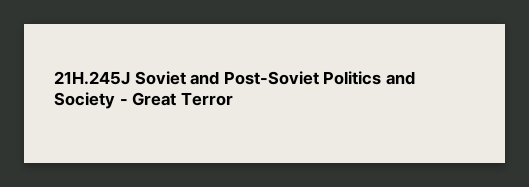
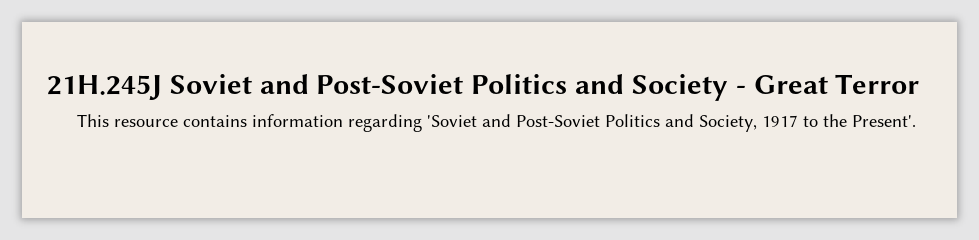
(233, 99) none -> [76,114,916,132] // This resource contains information regarding 'Soviet and Post-Soviet Politics and Society, 1917 to the Present'.

